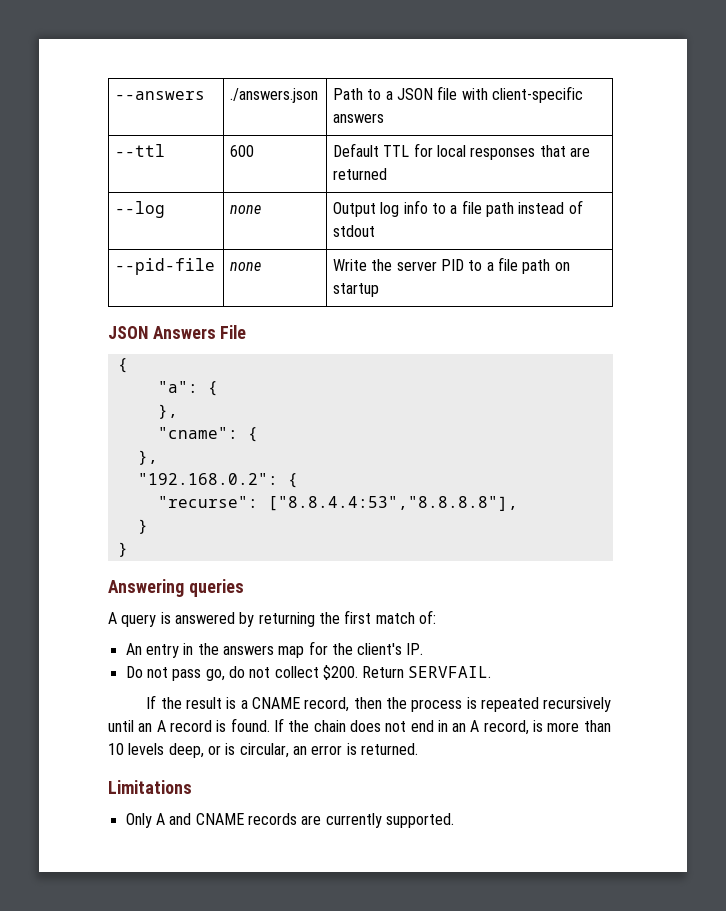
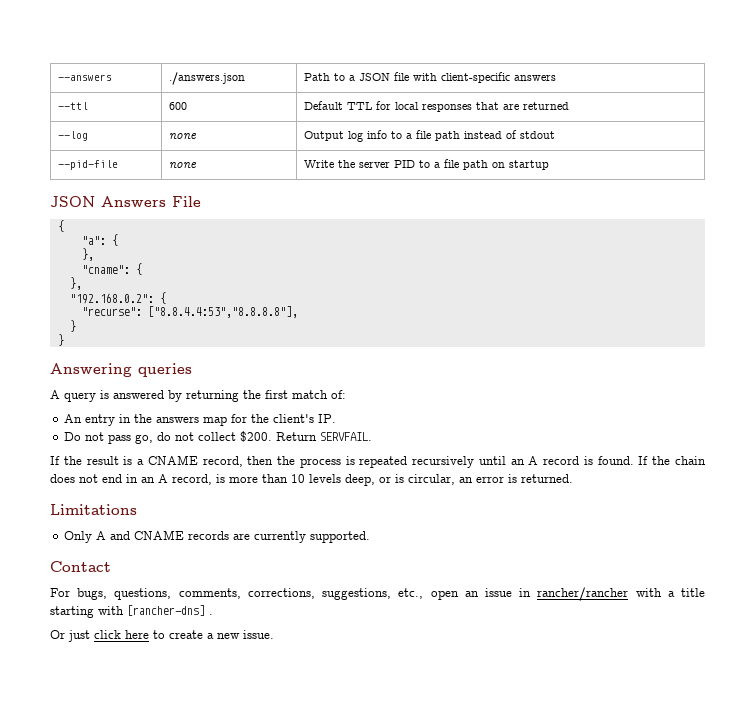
(454, 820) none -> [50,561,111,572] [50,587,705,601] [50,605,213,618] [50,630,274,642] // Contact // For bugs, questions, comments, corrections, suggestions, etc., open an issue in rancher/rancher with a title starting with [rancher-dns] . // Or just click here to create a new issue.

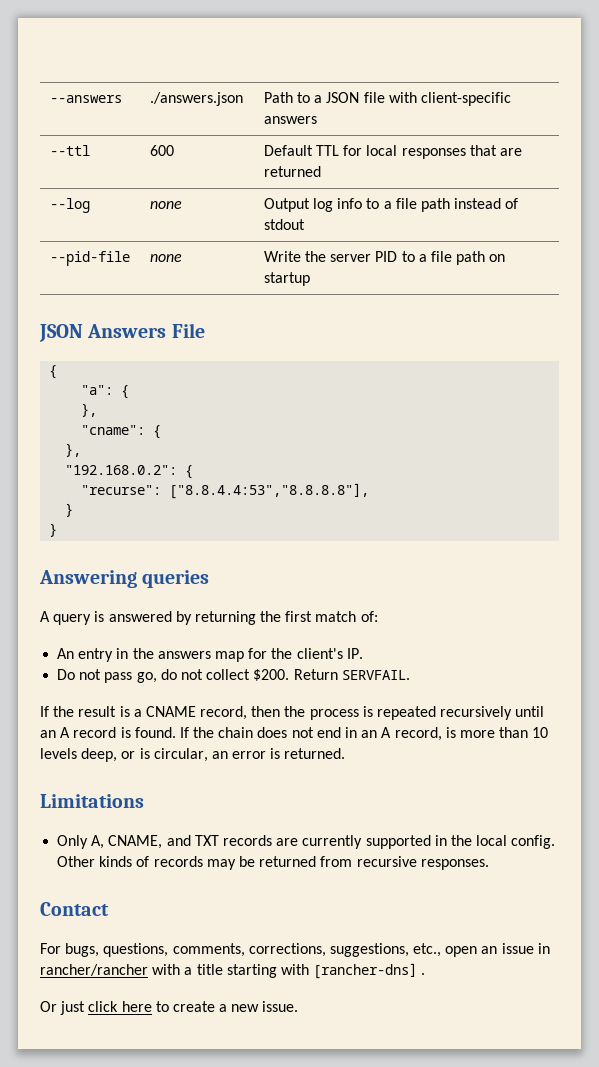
[96,530,371,543] A and CNAME records are currently supported. -> [91,835,556,849] [57,856,489,870] A, CNAME, and TXT records are currently supported in the local config. Other kinds of records may be returned from recursive responses.

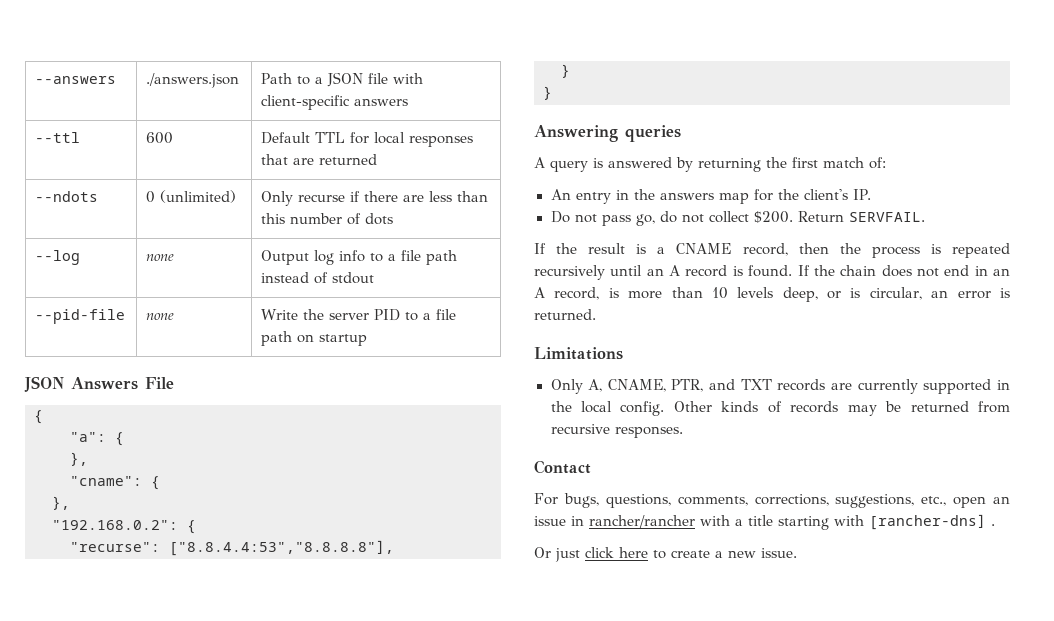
(321, 171) none -> [35,191,99,202] [146,190,237,203] [261,191,489,206] [261,213,394,225] // --ndots | 0 (unlimited) | Only recurse if there are less than this number of dots
(163, 842) none -> [671,379,704,392] PTR,

